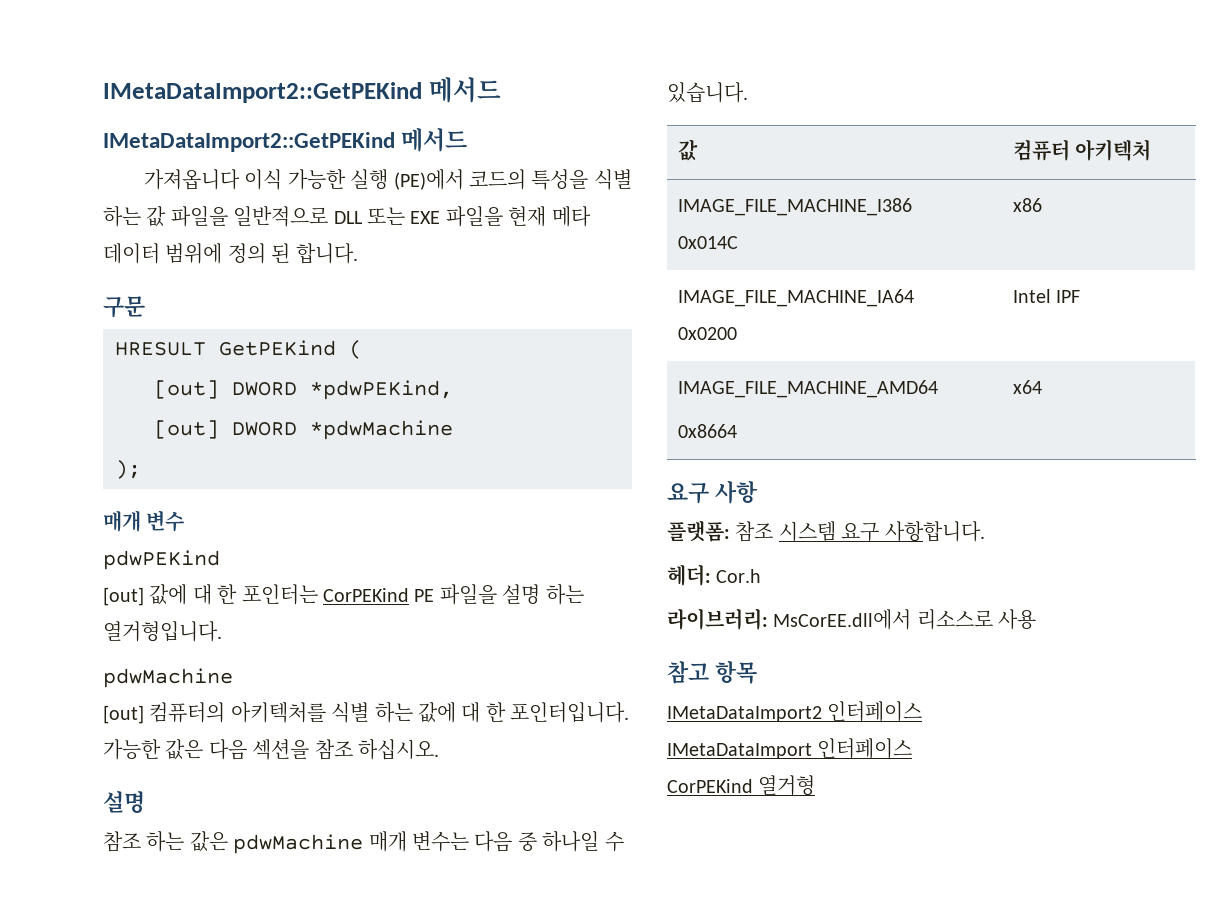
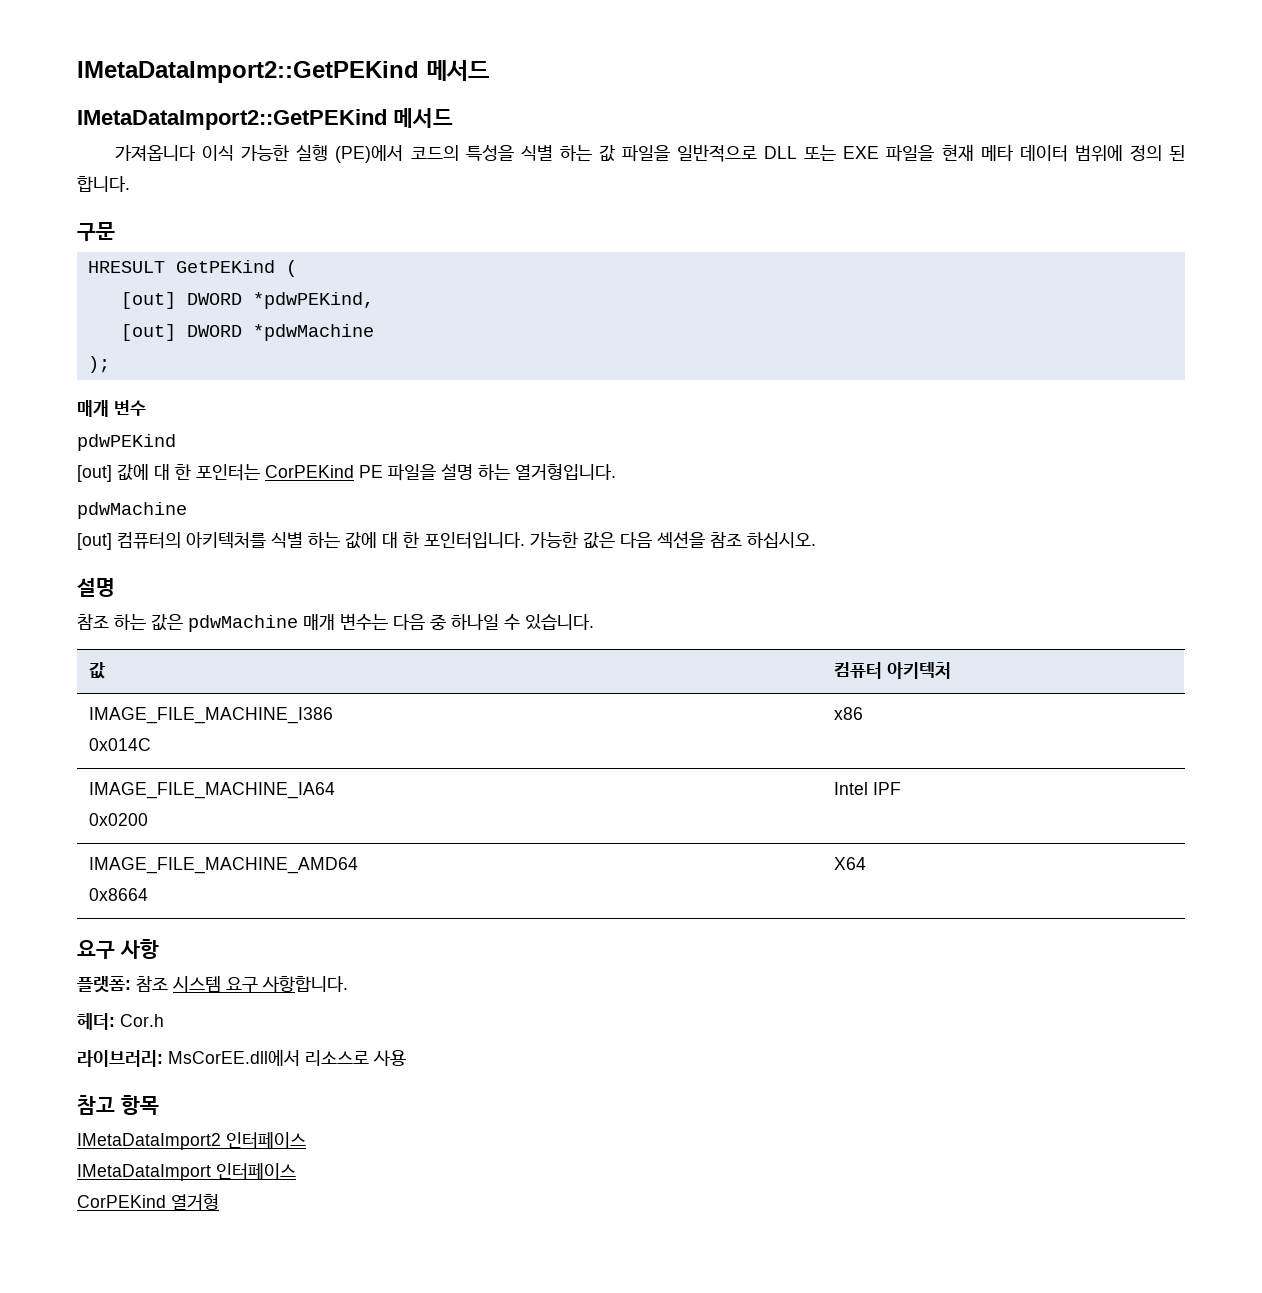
[1012,380,1042,394] x64 -> [833,857,866,870] X64

